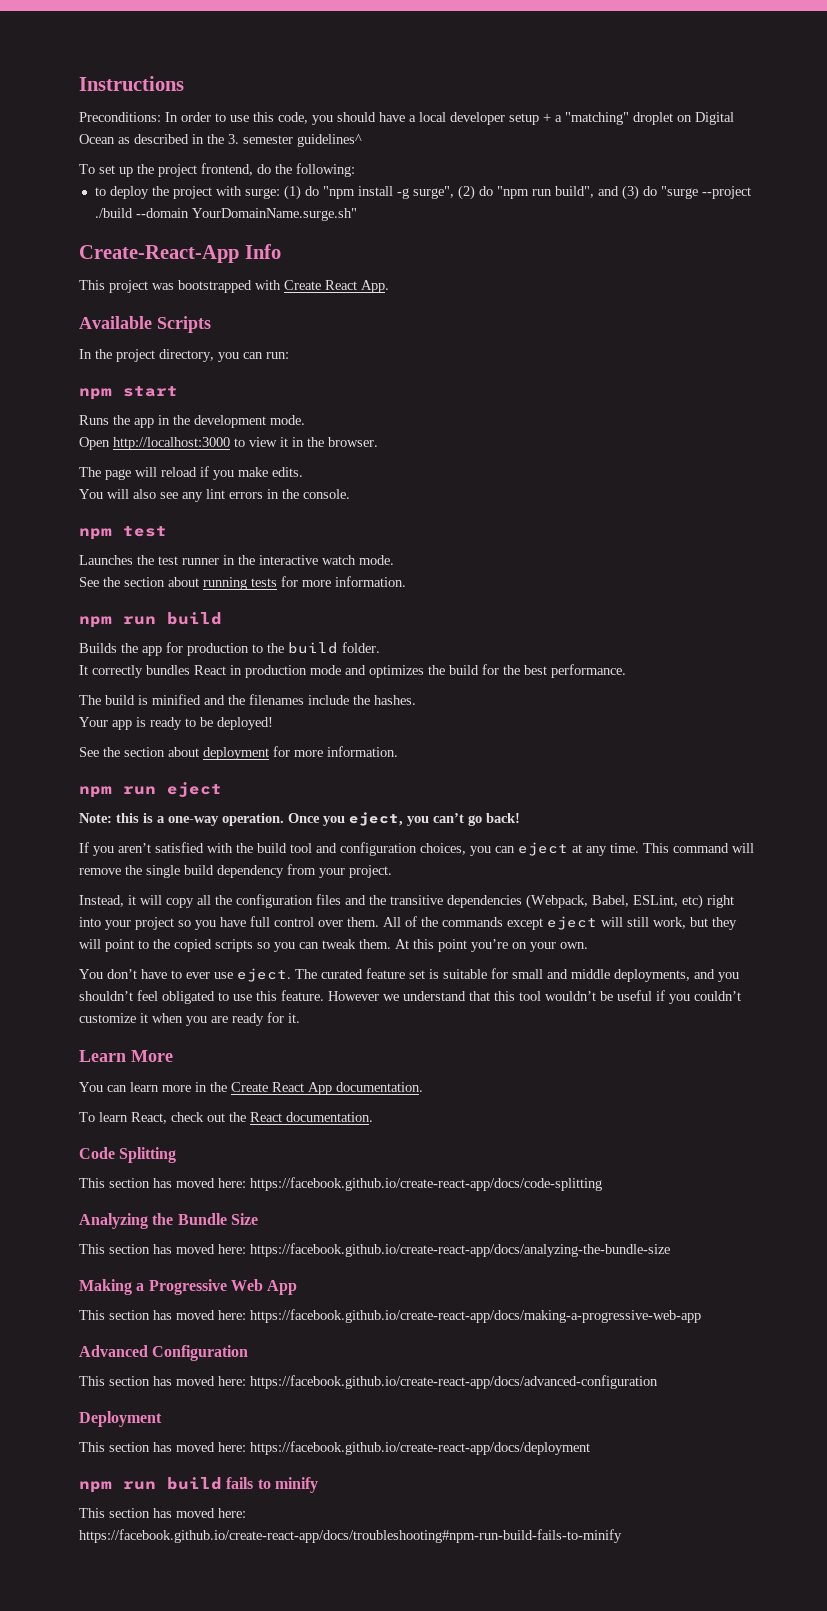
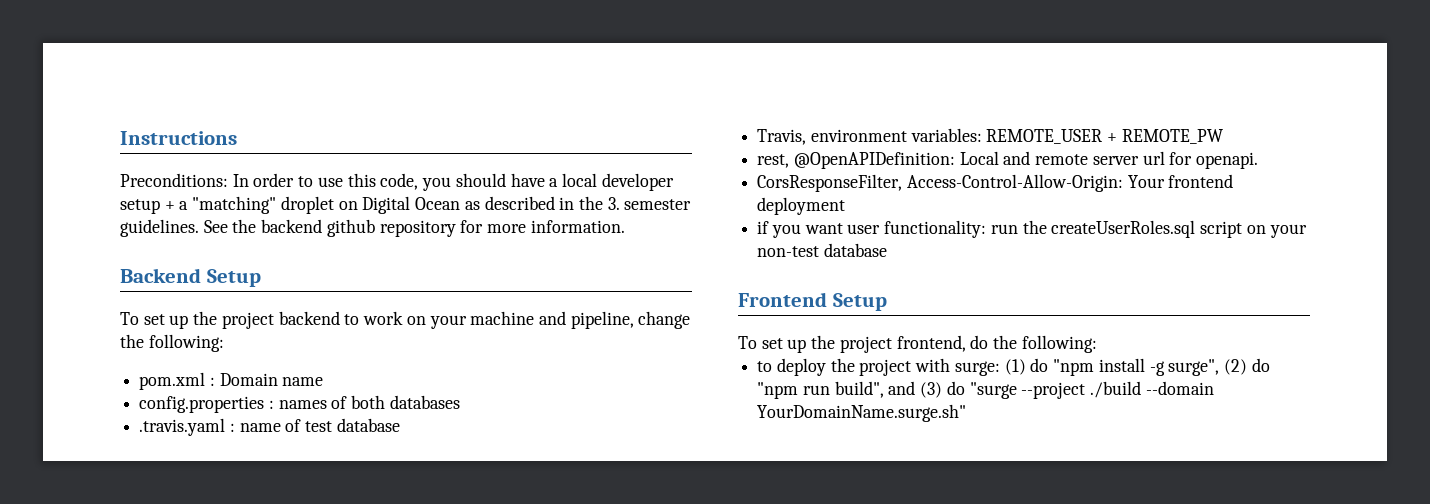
[297,134,362,147] guidelines^ -> [120,219,625,237] [120,268,261,287] [120,311,691,329] [120,334,224,352] [139,372,324,390] [139,395,460,413] [139,418,400,436] [757,128,1223,145] [757,151,1259,169] [757,174,1234,192] [757,197,846,215] [757,220,1307,238] [757,243,887,257] [738,292,887,311] guidelines. See the backend github repository for more information. // Backend Setup // To set up the project backend to work on your machine and pipeline, change the following: // pom.xml : Domain name // config.properties : names of both databases // .travis.yaml : name of test database // Travis, environment variables: REMOTE_USER + REMOTE_PW // rest, @OpenAPIDefinition: Local and remote server url for openapi. // CorsResponseFilter, Access-Control-Allow-Origin: Your frontend deployment // if you want user functionality: run the createUserRoles.sql script on your non-test database // Frontend Setup
[79,244,281,263] [79,280,389,293] [79,316,211,333] [79,349,289,362] [79,386,178,400] [79,415,305,428] [79,437,378,450] [79,466,303,480] [79,489,350,502] [79,526,167,540] [79,555,394,565] [79,576,406,590] [79,612,222,628] [79,642,380,656] [79,664,626,678] [79,694,416,705] [79,717,273,730] [79,746,398,760] [79,782,222,798] [79,812,520,826] [79,842,754,856] [79,864,392,878] [79,894,734,909] [79,916,737,930] [79,939,588,952] [79,968,739,982] [79,990,741,1004] [79,1012,300,1026] [79,1050,173,1062] [79,1082,423,1095] [79,1112,373,1124] [79,1147,177,1163] [79,1177,602,1191] [79,1213,258,1229] [79,1243,670,1257] [79,1279,298,1295] [79,1309,701,1323] [79,1345,249,1361] [79,1375,658,1389] [79,1411,162,1427] [79,1441,590,1455] [79,1477,318,1493] [79,1508,246,1518] [79,1529,622,1543] // Create-React-App Info // This project was bootstrapped with Create React App. // Available Scripts // In the project directory, you can run: // npm start // Runs the app in the development mode. // Open http://localhost:3000 to view it in the browser. // The page will reload if you make edits. // You will also see any lint errors in the console. // npm test // Launches the test runner in the interactive watch mode. // See the section about running tests for more information. // npm run build // Builds the app for production to the build folder. // It correctly bundles React in production mode and optimizes the build for the best performance. // The build is minified and the filenames include the hashes. // Your app is ready to be deployed! // See the section about deployment for more information. // npm run eject // Note: this is a one-way operation. Once you eject, you can’t go back! // If you aren’t satisfied with the build tool and configuration choices, you can eject at any time. This command will remove the single build dependency from your project. // Instead, it will copy all the configuration files and the transitive dependencies (Webpack, Babel, ESLint, etc) right into your project so you have full control over them. All of the commands except eject will still work, but they will point to the copied scripts so you can tweak them. At this point you’re on your own. // You don’t have to ever use eject. The curated feature set is suitable for small and middle deployments, and you shouldn’t feel obligated to use this feature. However we understand that this tool wouldn’t be useful if you couldn’t customize it when you are ready for it. // Learn More // You can learn more in the Create React App documentation. // To learn React, check out the React documentation. // Code Splitting // This section has moved here: https://facebook.github.io/create-react-app/docs/code-splitting // Analyzing the Bundle Size // This section has moved here: https://facebook.github.io/create-react-app/docs/analyzing-the-bundle-size // Making a Progressive Web App // This section has moved here: https://facebook.github.io/create-react-app/docs/making-a-progressive-web-app // Advanced Configuration // This section has moved here: https://facebook.github.io/create-react-app/docs/advanced-configuration // Deployment // This section has moved here: https://facebook.github.io/create-react-app/docs/deployment // npm run build fails to minify // This section has moved here: https://facebook.github.io/create-react-app/docs/troubleshooting#npm-run-build-fails-to-minify -> (967, 413) none

